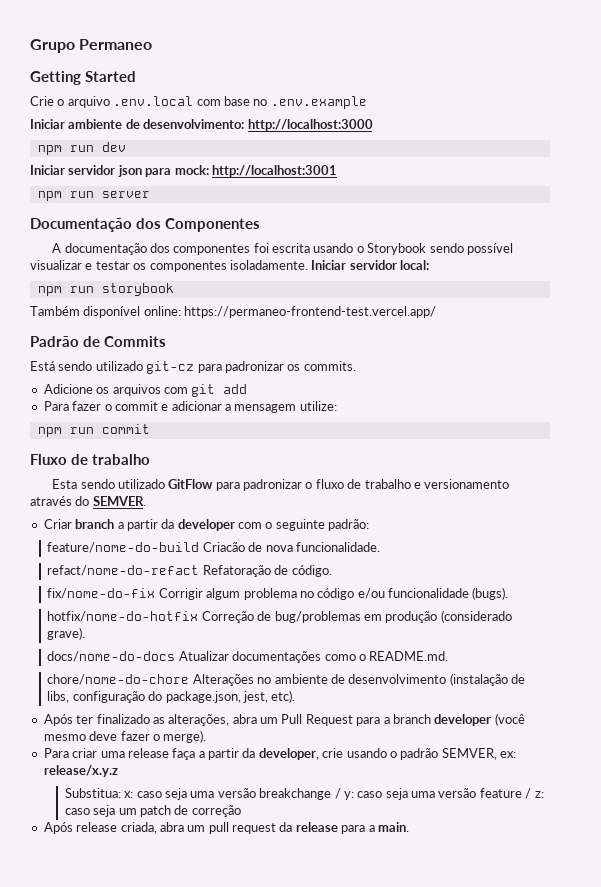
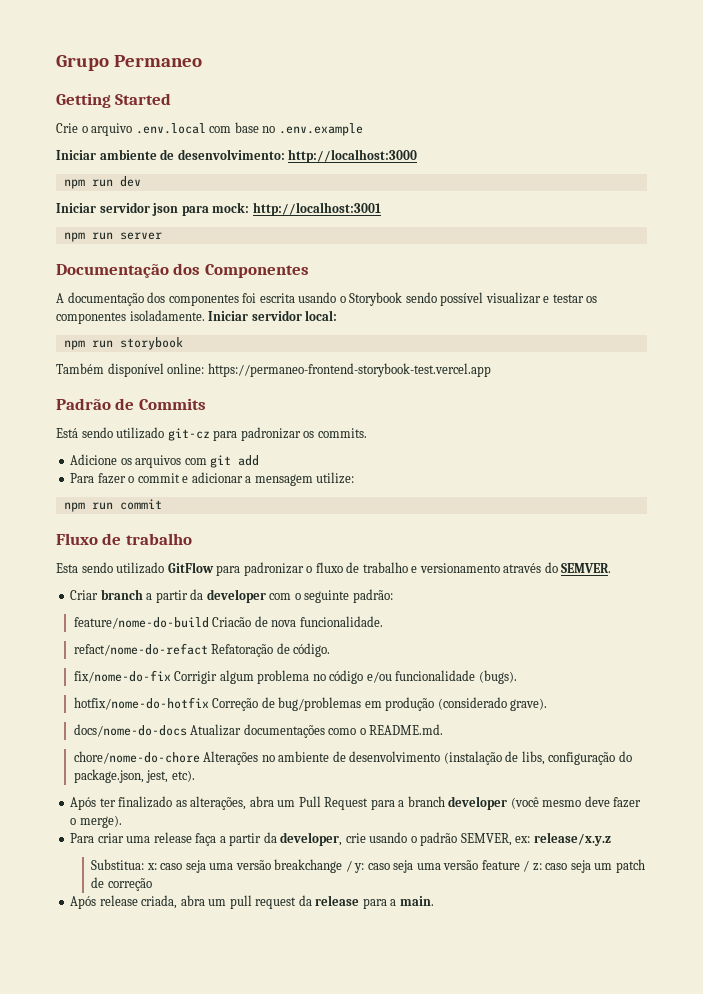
[184,306,437,318] https://permaneo-frontend-test.vercel.app/ -> [207,363,491,377] https://permaneo-frontend-storybook-test.vercel.app

